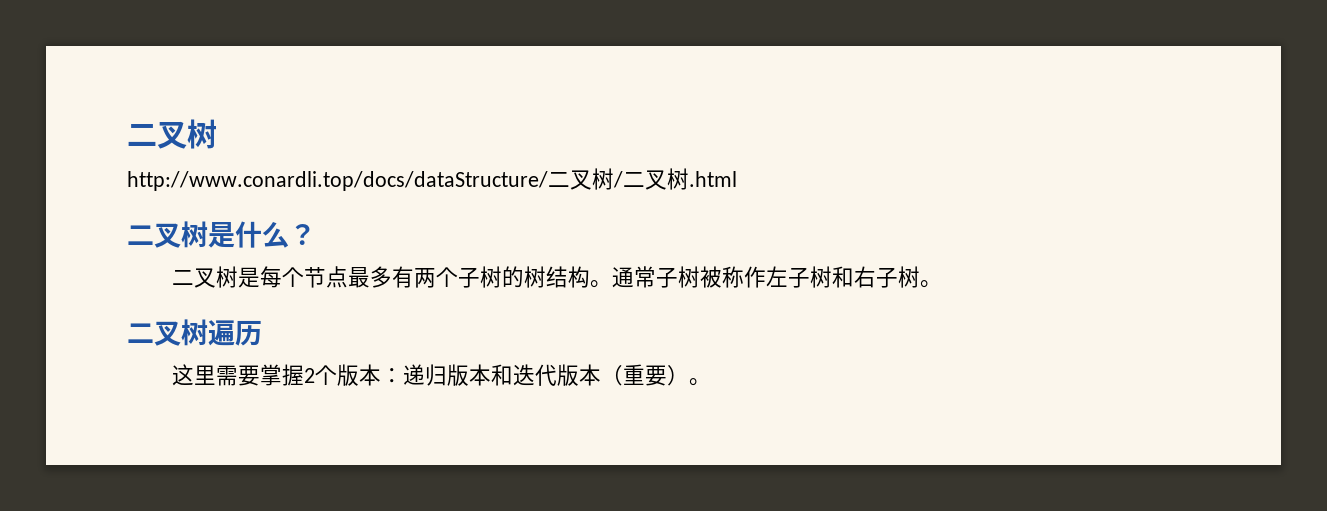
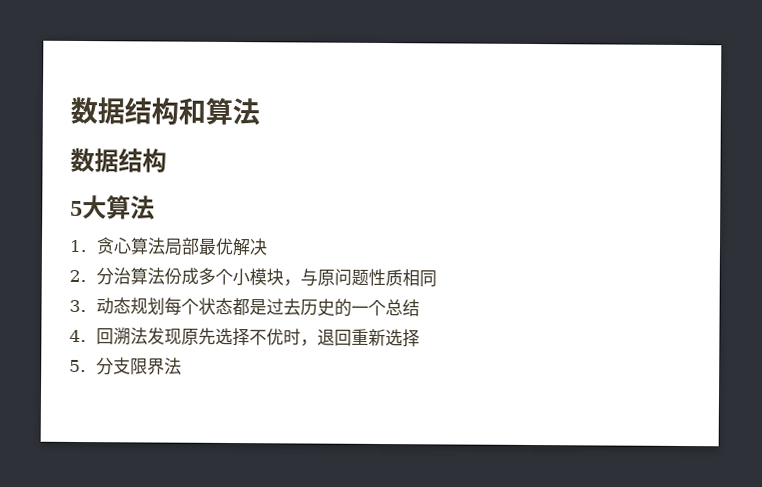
[127,119,217,149] [127,168,737,191] [127,221,316,248] [171,266,942,288] [127,319,262,346] [171,364,711,386] 二叉树 // http://www.conardli.top/docs/dataStructure/二叉树/二叉树.html // 二叉树是什么？ // 二叉树是每个节点最多有两个子树的树结构。通常子树被称作左子树和右子树。 // 二叉树遍历 // 这里需要掌握2个版本：递归版本和迭代版本（重要）。 -> [70,96,260,126] [70,147,167,173] [70,195,155,220] [69,237,269,257] [69,267,438,288] [69,297,421,317] [69,327,421,348] [69,357,183,376] 数据结构和算法 // 数据结构 // 5大算法 // 1.贪心算法局部最优解决 // 2.分治算法份成多个小模块，与原问题性质相同 // 3.动态规划每个状态都是过去历史的一个总结 // 4.回溯法发现原先选择不优时，退回重新选择 // 5.分支限界法

